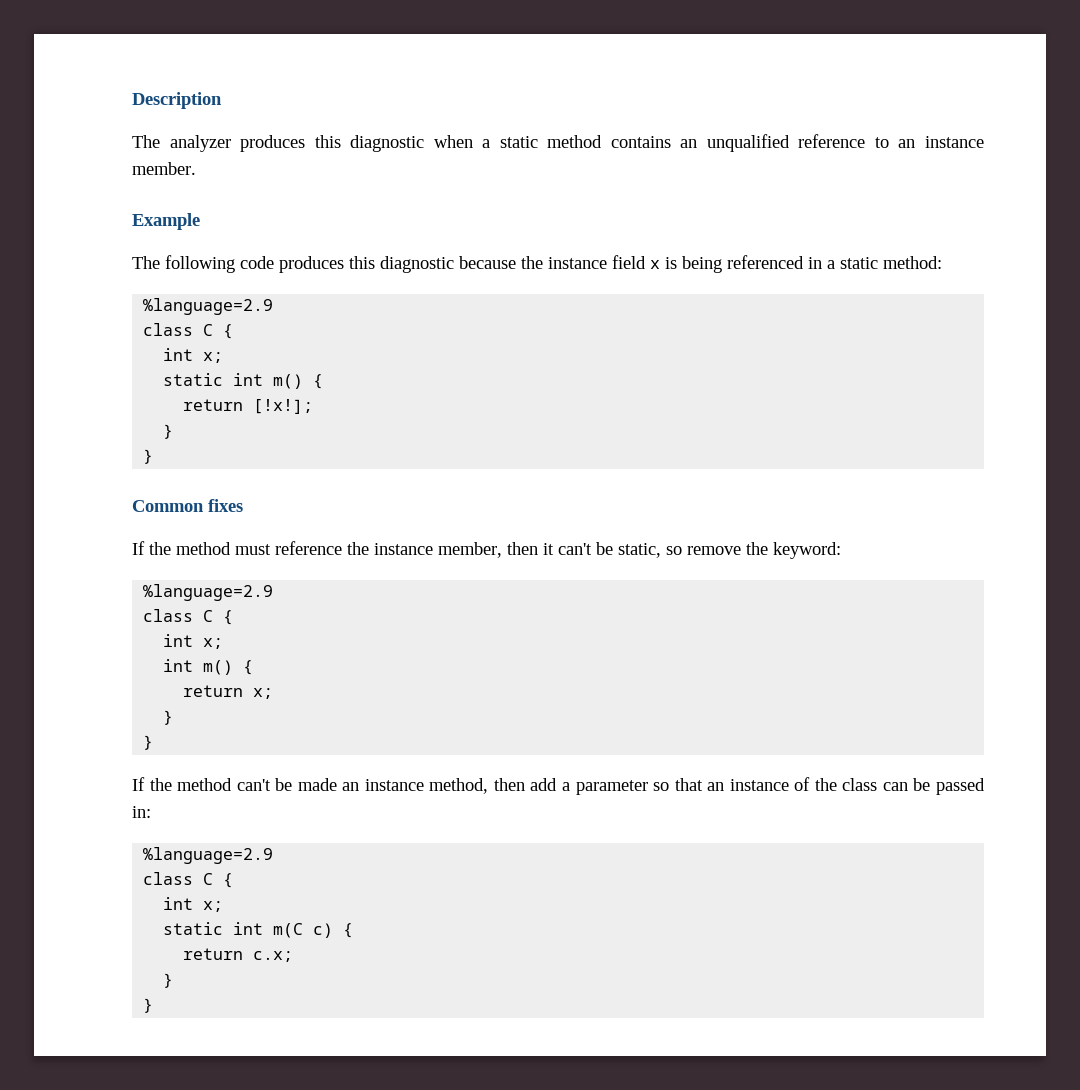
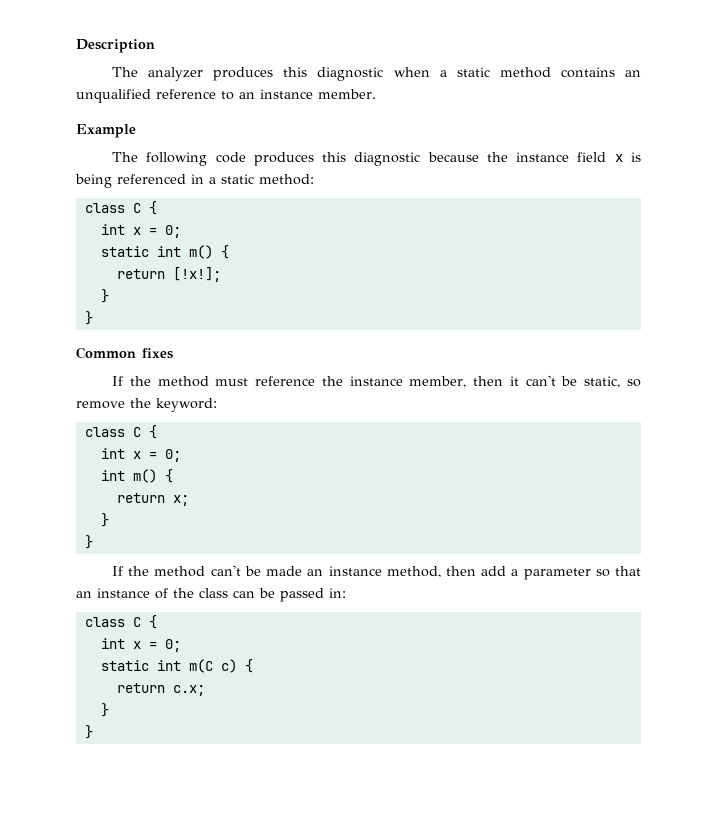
[143,298,274,315] [143,323,234,339] [163,348,224,363] // %language=2.9 // class C { // int x; -> [84,201,157,215] [100,224,181,238] // class C { // int x = 0;
[143,584,274,601] [143,609,234,625] [163,634,224,649] // %language=2.9 // class C { // int x; -> [84,425,157,439] [100,448,181,462] // class C { // int x = 0;
[143,847,274,864] [143,872,234,888] [163,897,224,912] // %language=2.9 // class C { // int x; -> [84,615,157,629] [100,638,181,652] // class C { // int x = 0;

